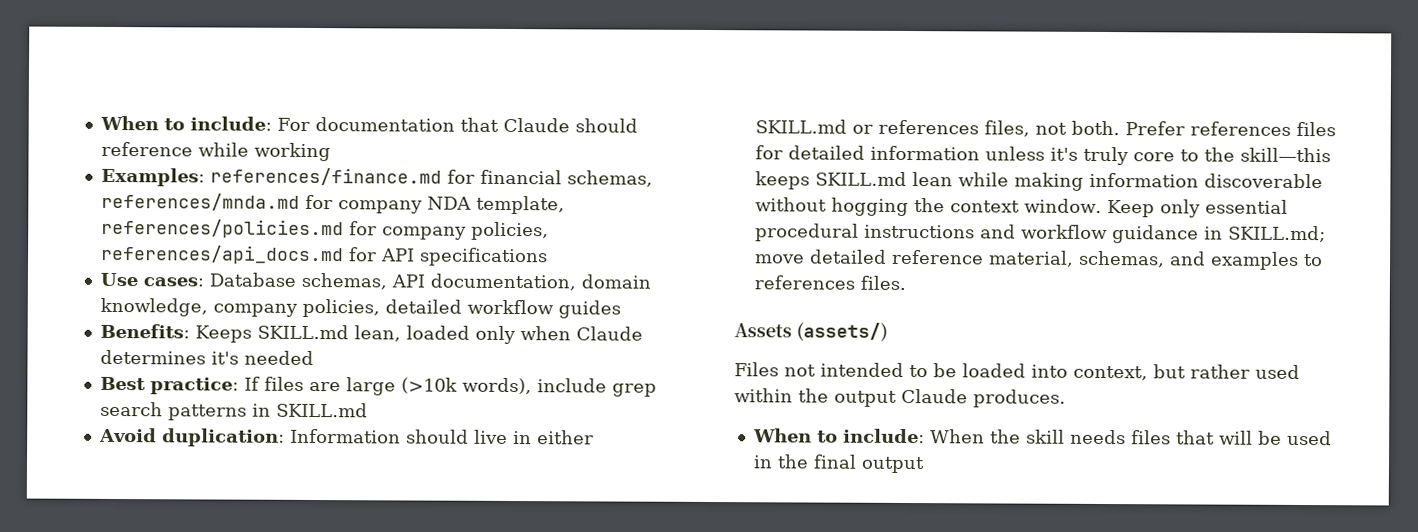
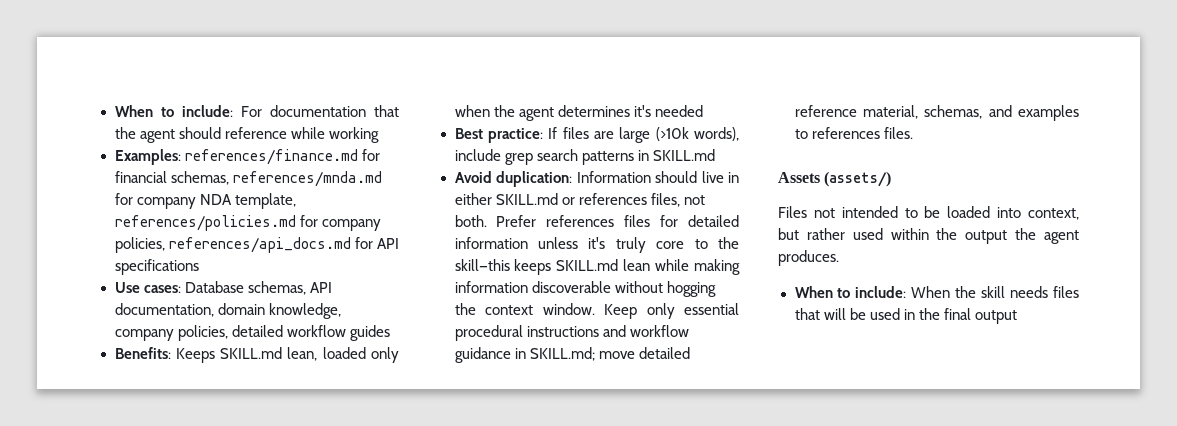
[502,117,570,133] Claude -> [114,127,175,143] the agent
[575,326,643,341] Claude -> [493,105,554,121] the agent
[901,388,968,404] Claude -> [1015,228,1079,244] the agent

